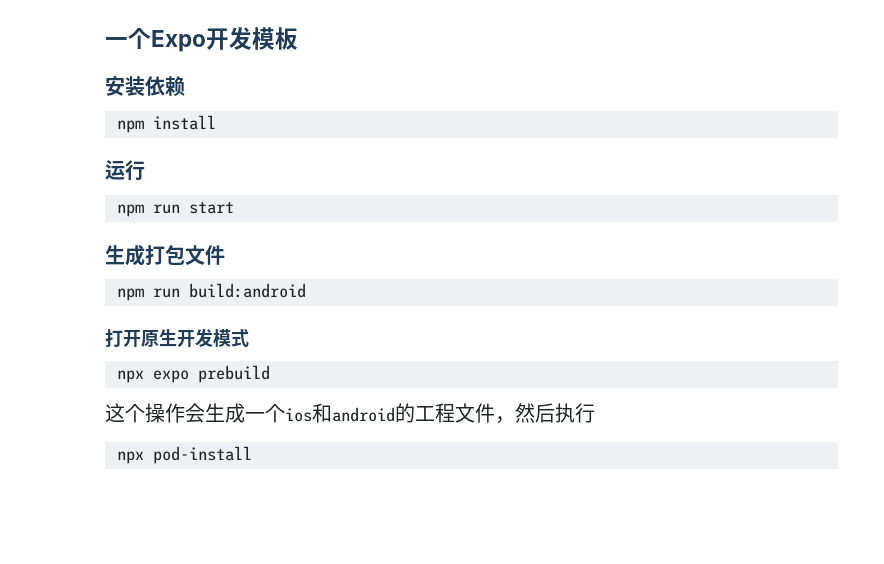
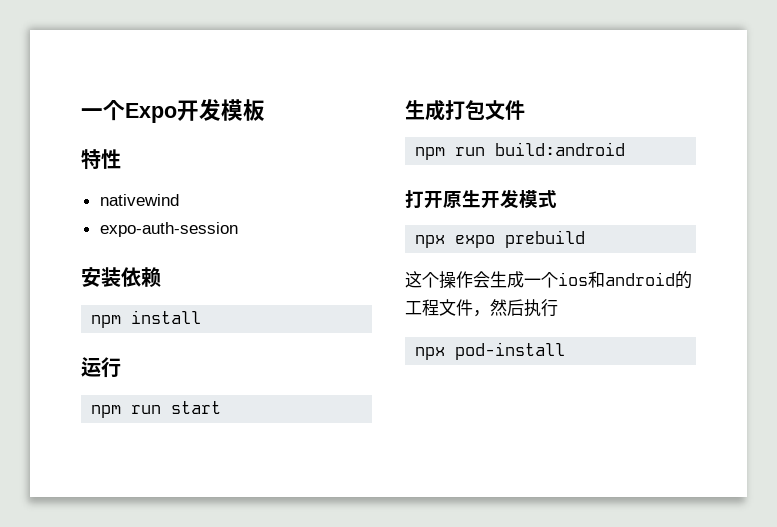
(298, 38) none -> [81,149,121,170] [99,194,179,206] [99,222,238,237] // 特性 // nativewind // expo-auth-session

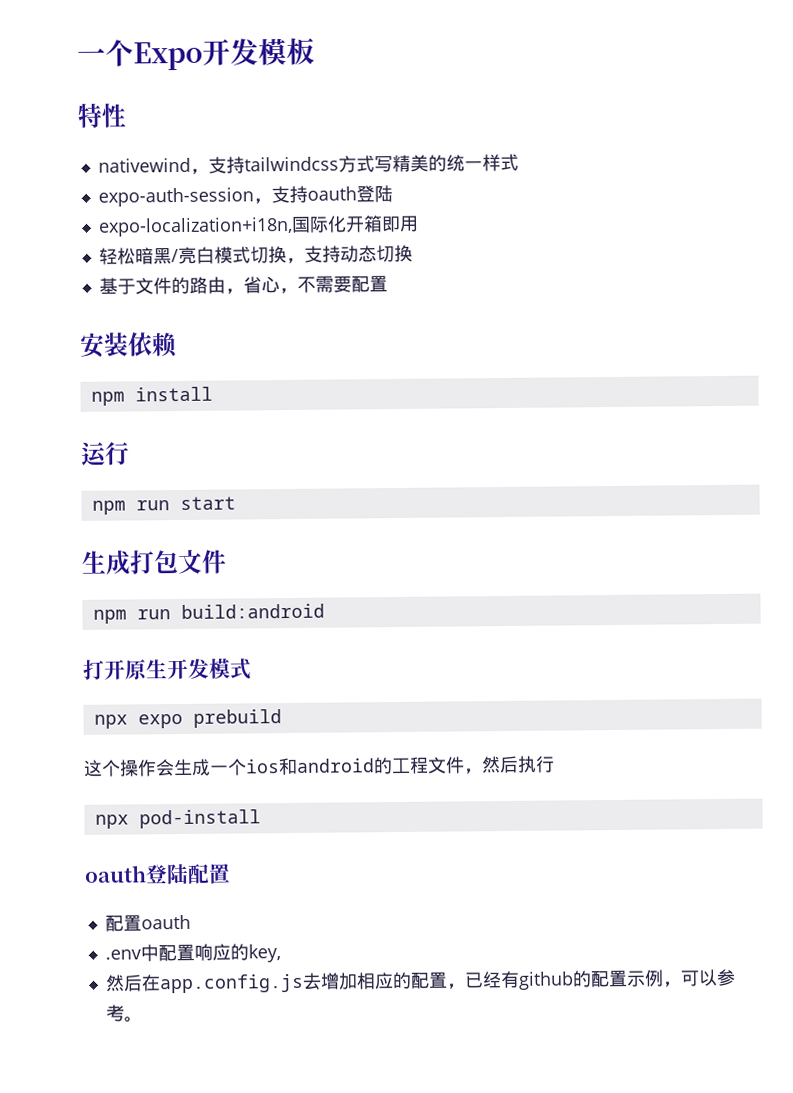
[99,222,238,237] // expo-auth-session -> [189,153,519,175] [97,185,393,207] [97,215,419,237] [98,244,413,265] [98,275,388,295] ，支持tailwindcss方式写精美的统一样式 // expo-auth-session，支持oauth登陆 // expo-localization+i18n,国际化开箱即用 // 轻松暗黑/亮白模式切换，支持动态切换 // 基于文件的路由，省心，不需要配置
(566, 351) none -> [84,863,231,885] [104,914,191,932] [104,943,281,963] [104,968,736,994] [105,1004,143,1023] // oauth登陆配置 // 配置oauth // .env中配置响应的key, // 然后在app.config.js去增加相应的配置，已经有github的配置示例，可以参考。

